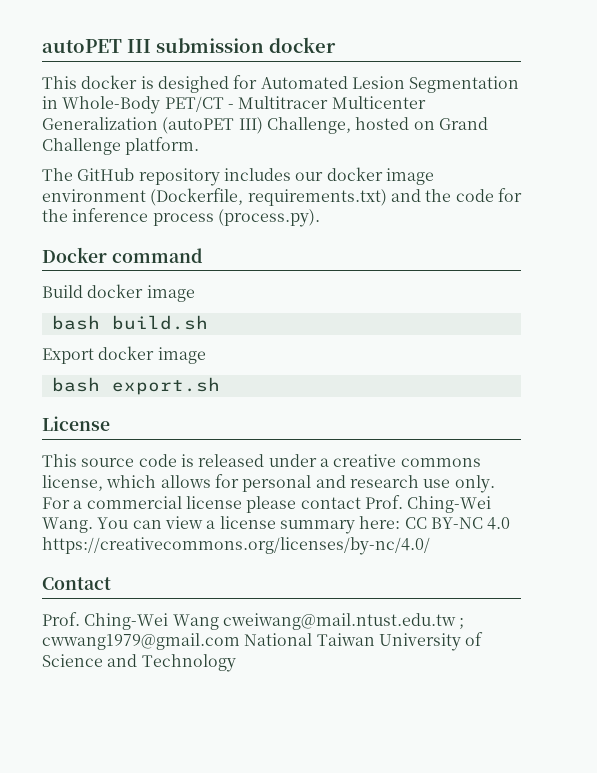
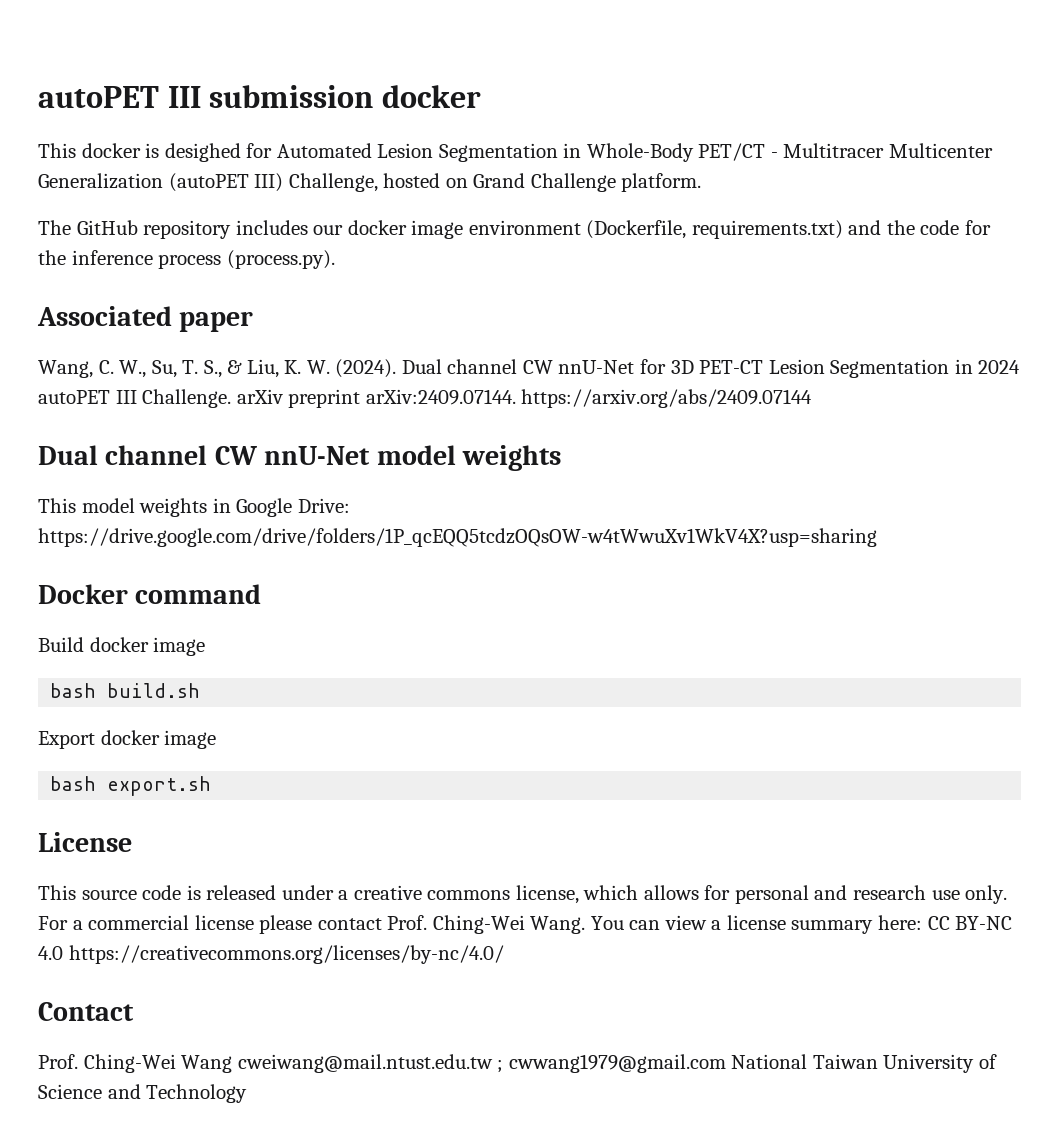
(320, 218) none -> [37,306,254,332] [38,359,1021,378] [38,389,813,408] [38,445,562,471] [38,498,350,517] [38,528,877,547] // Associated paper // Wang, C. W., Su, T. S., & Liu, K. W. (2024). Dual channel CW nnU-Net for 3D PET-CT Lesion Segmentation in 2024 autoPET III Challenge. arXiv preprint arXiv:2409.07144. https://arxiv.org/abs/2409.07144 // Dual channel CW nnU-Net model weights // This model weights in Google Drive: https://drive.google.com/drive/folders/1P_qcEQQ5tcdzOQsOW-w4tWwuXv1WkV4X?usp=sharing

